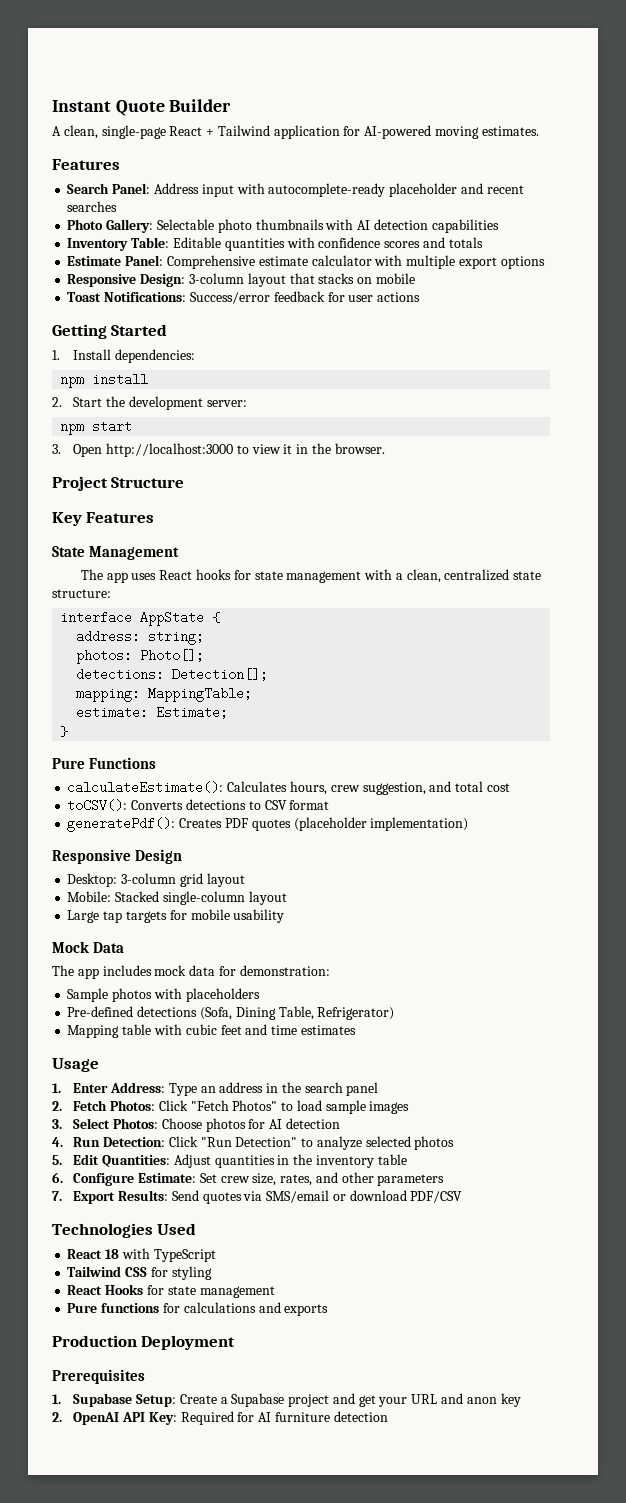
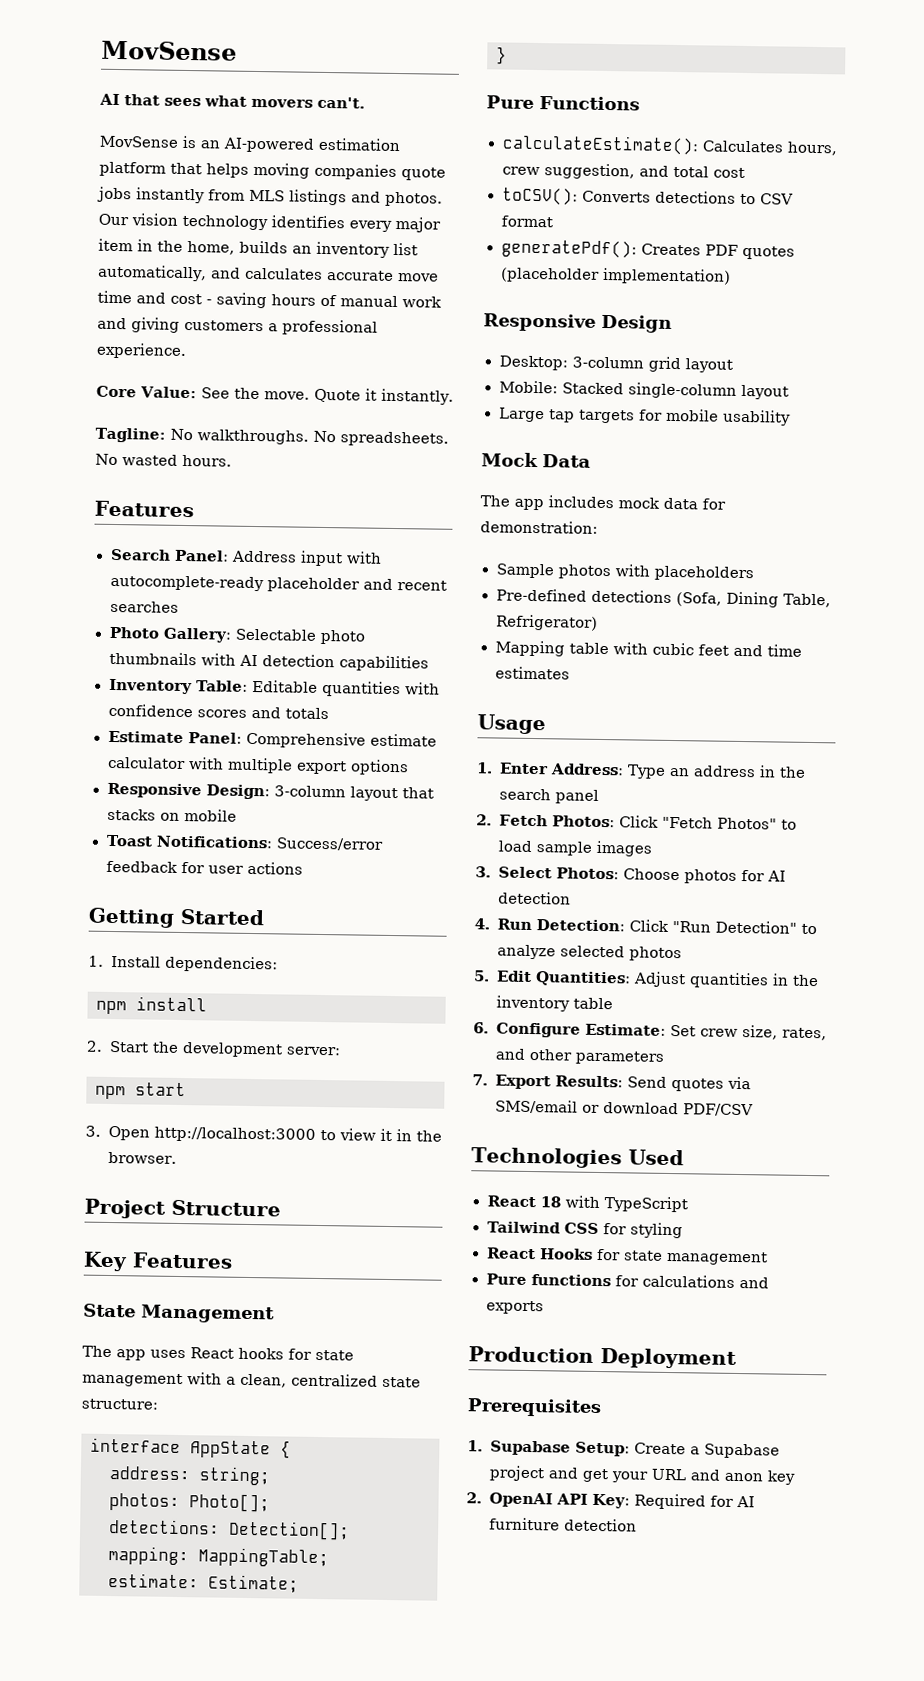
[52,99,232,116] [52,125,539,139] Instant Quote Builder // A clean, single-page React + Tailwind application for AI-powered moving estimates. -> [101,40,237,61] [99,93,365,109] [99,135,401,153] [99,161,446,181] [97,186,443,207] [98,213,441,233] [98,238,418,258] [97,264,439,282] [97,290,442,309] [97,317,378,336] [96,342,187,359] [96,385,454,405] [95,427,449,447] [95,453,232,467] MovSense // AI that sees what movers can't. // MovSense is an AI-powered estimation platform that helps moving companies quote jobs instantly from MLS listings and photos. Our vision technology identifies every major item in the home, builds an inventory list automatically, and calculates accurate move time and cost - saving hours of manual work and giving customers a professional experience. // Core Value: See the move. Quote it instantly. // Tagline: No walkthroughs. No spreadsheets. No wasted hours.

